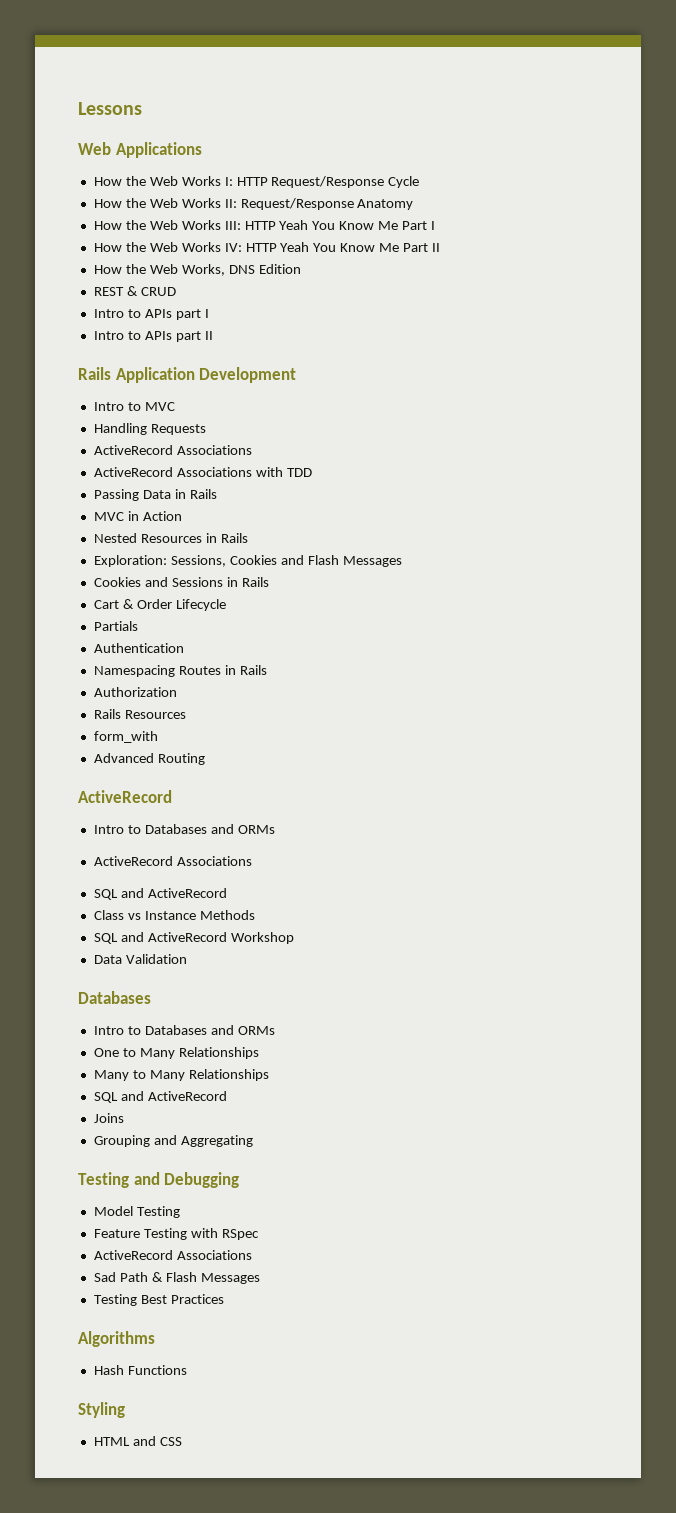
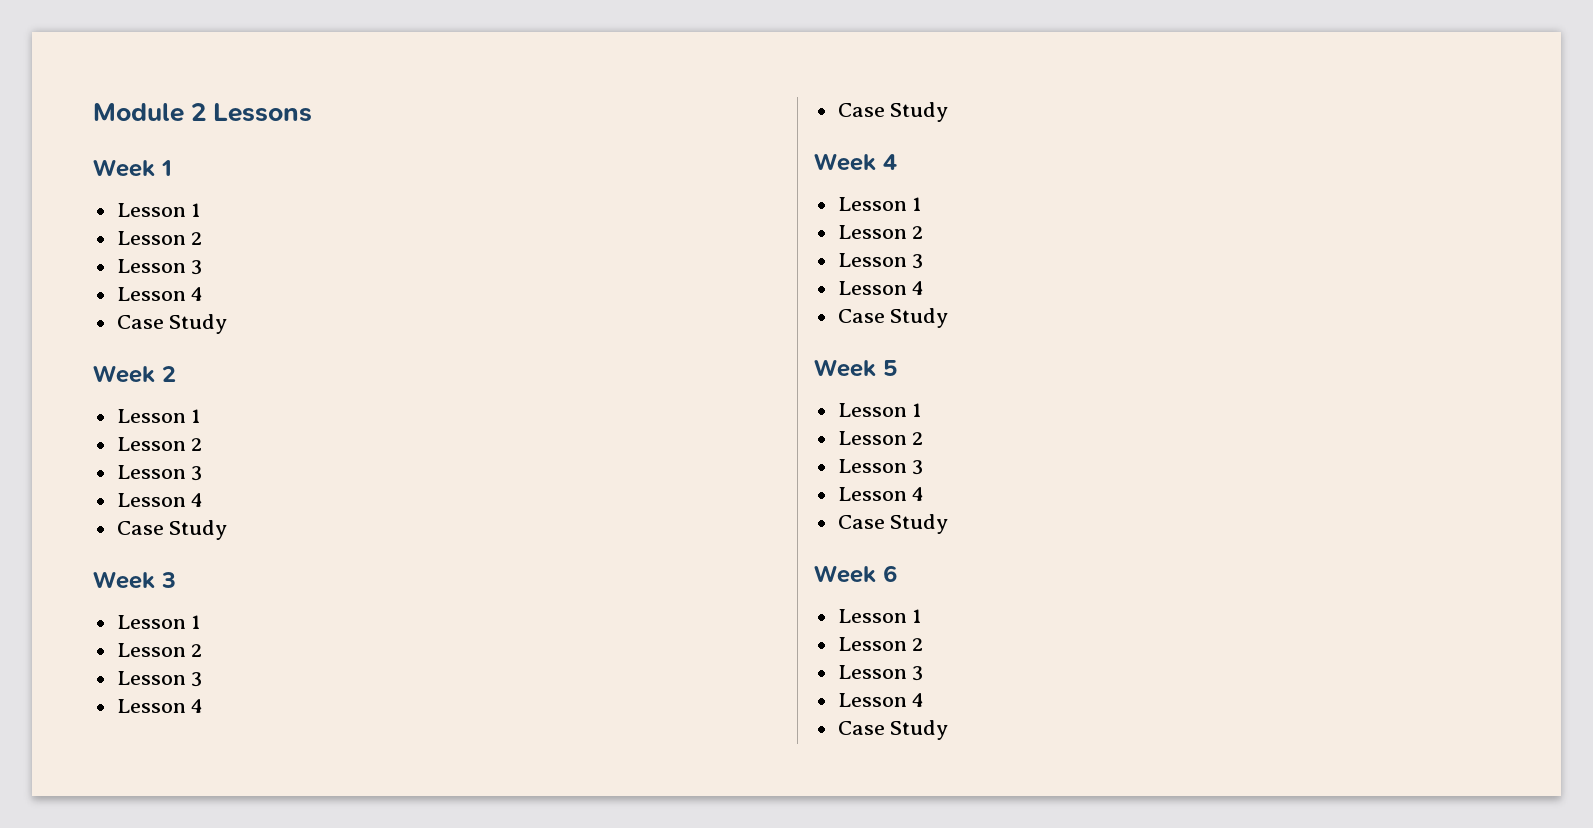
(78, 108) none -> [93,103,207,122] Module 2
[78,142,202,158] [93,176,420,188] [93,198,414,210] [93,220,436,230] [93,242,441,252] [93,264,301,276] [93,286,176,296] [93,309,209,320] [93,331,213,342] [78,367,297,383] [93,402,175,411] [93,423,206,435] [93,445,252,455] [93,467,312,477] [93,489,217,501] [93,511,182,521] [93,533,248,543] [93,555,402,567] [93,577,269,587] [93,599,226,611] [93,621,138,631] [93,643,184,653] [93,665,267,677] [93,687,177,697] [93,709,186,719] [93,731,158,743] [93,753,205,765] [78,790,172,803] [93,824,275,834] [93,856,252,866] [93,888,227,900] [93,910,255,920] [93,932,294,944] [93,954,187,964] [78,991,151,1004] [93,1025,275,1035] [93,1047,259,1059] [93,1069,269,1081] [93,1091,227,1103] [93,1113,124,1123] [93,1135,253,1147] [78,1172,240,1188] [93,1206,180,1218] [93,1228,259,1240] [93,1250,252,1260] [93,1272,260,1284] [93,1294,224,1306] [78,1331,155,1347] [93,1365,187,1375] [78,1402,125,1418] [93,1436,182,1446] Web Applications // How the Web Works I: HTTP Request/Response Cycle // How the Web Works II: Request/Response Anatomy // How the Web Works III: HTTP Yeah You Know Me Part I // How the Web Works IV: HTTP Yeah You Know Me Part II // How the Web Works, DNS Edition // REST & CRUD // Intro to APIs part I // Intro to APIs part II // Rails Application Development // Intro to MVC // Handling Requests // ActiveRecord Associations // ActiveRecord Associations with TDD // Passing Data in Rails // MVC in Action // Nested Resources in Rails // Exploration: Sessions, Cookies and Flash Messages // Cookies and Sessions in Rails // Cart & Order Lifecycle // Partials // Authentication // Namespacing Routes in Rails // Authorization // Rails Resources // form_with // Advanced Routing // ActiveRecord // Intro to Databases and ORMs // ActiveRecord Associations // SQL and ActiveRecord // Class vs Instance Methods // SQL and ActiveRecord Workshop // Data Validation // Databases // Intro to Databases and ORMs // One to Many Relationships // Many to Many Relationships // SQL and ActiveRecord // Joins // Grouping and Aggregating // Testing and Debugging // Model Testing // Feature Testing with RSpec // ActiveRecord Associations // Sad Path & Flash Messages // Testing Best Practices // Algorithms // Hash Functions // Styling // HTML and CSS -> [93,159,172,177] [116,203,201,217] [116,231,203,245] [116,259,203,275] [116,287,204,301] [116,314,228,334] [93,365,176,383] [116,409,201,423] [116,437,203,451] [116,465,203,481] [116,493,204,507] [116,520,228,540] [93,571,176,589] [116,615,201,629] [116,643,203,657] [116,671,203,687] [116,699,204,713] [837,102,949,122] [814,153,897,171] [837,197,922,211] [837,225,924,239] [837,253,924,269] [837,281,925,295] [837,308,949,328] [814,359,897,377] [837,403,922,417] [837,431,924,445] [837,459,924,475] [837,487,925,501] [837,514,949,534] [814,565,897,583] [837,609,922,623] [837,637,924,651] [837,665,924,681] [837,693,925,707] [837,720,949,740] Week 1 // Lesson 1 // Lesson 2 // Lesson 3 // Lesson 4 // Case Study // Week 2 // Lesson 1 // Lesson 2 // Lesson 3 // Lesson 4 // Case Study // Week 3 // Lesson 1 // Lesson 2 // Lesson 3 // Lesson 4 // Case Study // Week 4 // Lesson 1 // Lesson 2 // Lesson 3 // Lesson 4 // Case Study // Week 5 // Lesson 1 // Lesson 2 // Lesson 3 // Lesson 4 // Case Study // Week 6 // Lesson 1 // Lesson 2 // Lesson 3 // Lesson 4 // Case Study

